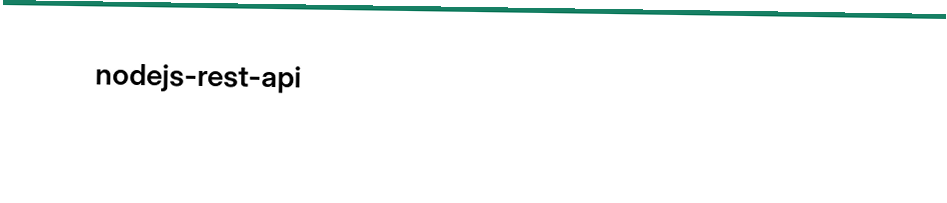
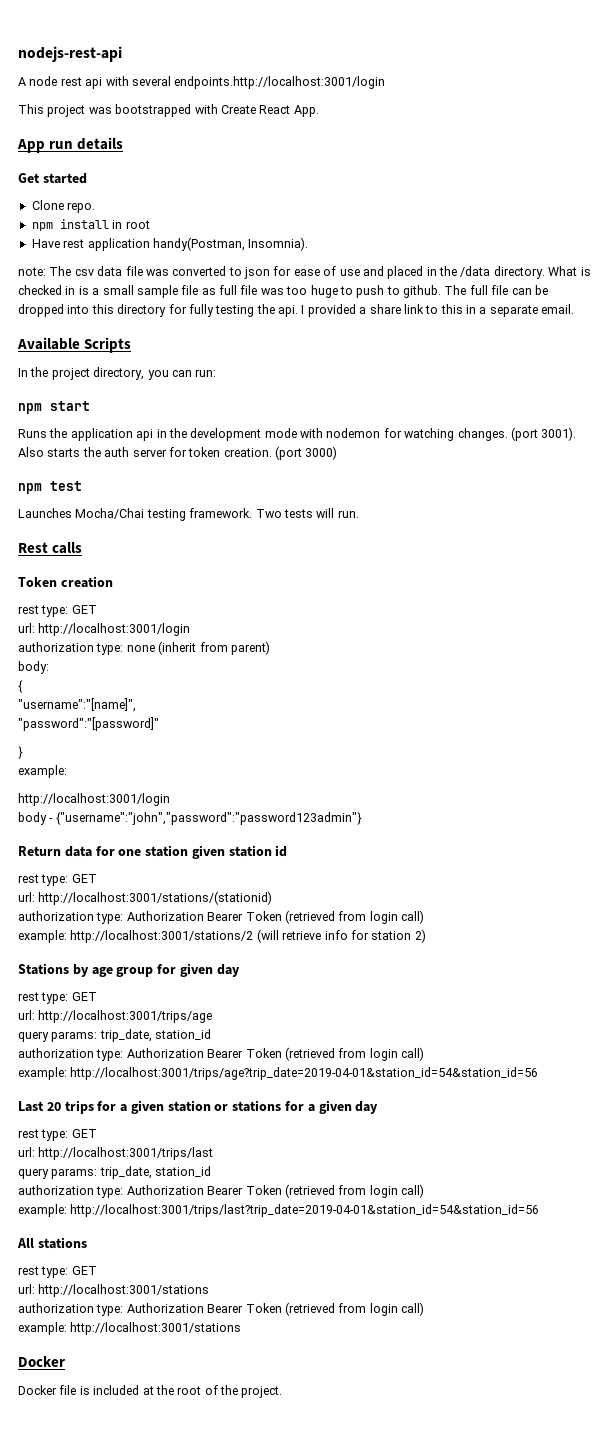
(302, 78) none -> [18,76,386,89] [18,104,319,117] [17,137,124,153] [18,173,87,184] [31,200,96,213] [31,219,150,231] [31,237,309,251] [18,266,591,279] [18,285,548,298] [18,304,575,317] [17,337,132,353] [18,367,217,380] [18,401,90,414] [18,427,577,441] [18,446,338,460] [18,481,82,494] [18,508,359,521] [18,542,83,554] [18,576,113,588] [18,605,97,617] [18,623,191,636] [18,641,270,655] [18,661,49,674] [18,680,23,693] [18,698,136,712] [18,717,159,731] [18,746,23,759] [18,765,67,778] [18,793,170,806] [18,812,362,825] [18,845,288,859] [18,874,97,886] [18,891,273,905] [18,910,424,924] [18,929,426,943] [18,963,240,977] [18,992,97,1004] [18,1010,213,1023] [18,1029,212,1042] [18,1047,424,1061] [18,1067,539,1080] [18,1100,379,1114] [18,1129,97,1141] [18,1147,214,1160] [18,1166,212,1179] [18,1184,424,1198] [18,1204,540,1217] [17,1237,87,1249] [18,1266,97,1278] [18,1284,210,1297] [18,1302,424,1316] [18,1322,242,1335] [18,1356,65,1367] [18,1385,283,1398] // A node rest api with several endpoints.http://localhost:3001/login // This project was bootstrapped with Create React App. // App run details // Get started // Clone repo. // npm install in root // Have rest application handy(Postman, Insomnia). // note: The csv data file was converted to json for ease of use and placed in the /data directory. What is checked in is a small sample file as full file was too huge to push to github. The full file can be dropped into this directory for fully testing the api. I provided a share link to this in a separate email. // Available Scripts // In the project directory, you can run: // npm start // Runs the application api in the development mode with nodemon for watching changes. (port 3001). Also starts the auth server for token creation. (port 3000) // npm test // Launches Mocha/Chai testing framework. Two tests will run. // Rest calls // Token creation // rest type: GET // url: http://localhost:3001/login // authorization type: none (inherit from parent) // body: // { // "username":"[name]", // "password":"[password]" // } // example: // http://localhost:3001/login // body - {"username":"john","password":"password123admin"} // Return data for one station given station id // rest type: GET // url: http://localhost:3001/stations/(stationid) // authorization type: Authorization Bearer Token (retrieved from login call) // example: http://localhost:3001/stations/2 (will retrieve info for station 2) // Stations by age group for given day // rest type: GET // url: http://localhost:3001/trips/age // query params: trip_date, station_id // authorization type: Authorization Bearer Token (retrieved from login call) // example: http://localhost:3001/trips/age?trip_date=2019-04-01&station_id=54&station_id=56 // Last 20 trips for a given station or stations for a given day // rest type: GET // url: http://localhost:3001/trips/last // query params: trip_date, station_id // authorization type: Authorization Bearer Token (retrieved from login call) // example: http://localhost:3001/trips/last?trip_date=2019-04-01&station_id=54&station_id=56 // All stations // rest type: GET // url: http://localhost:3001/stations // authorization type: Authorization Bearer Token (retrieved from login call) // example: http://localhost:3001/stations // Docker // Docker file is included at the root of the project.

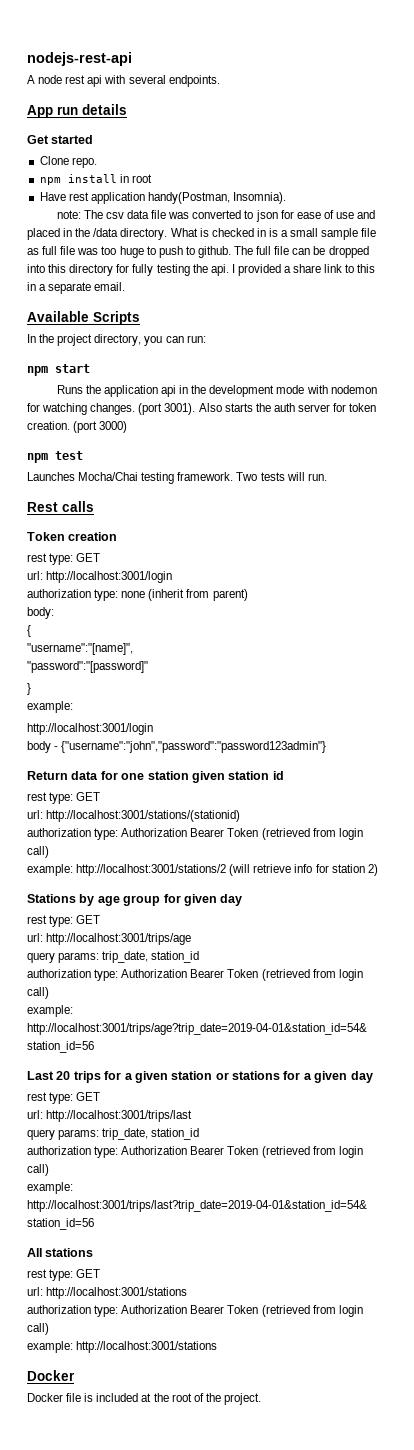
[174,76,386,89] [18,104,319,117] endpoints.http://localhost:3001/login // This project was bootstrapped with Create React App. -> [168,75,220,87] endpoints.

